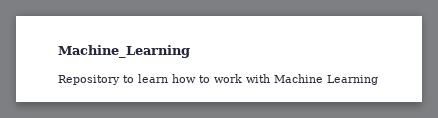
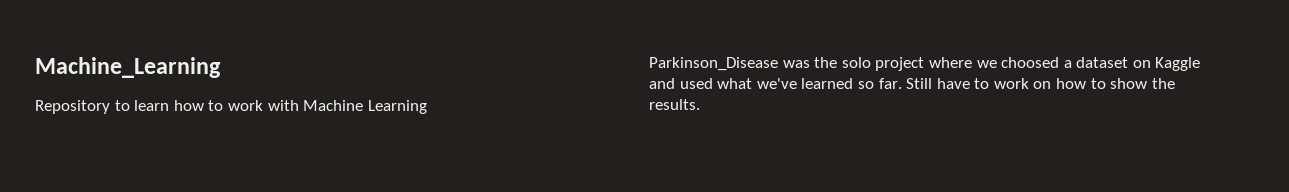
(378, 80) none -> [649,57,1201,71] [649,78,1175,89] [649,99,700,110] // Parkinson_Disease was the solo project where we choosed a dataset on Kaggle and used what we've learned so far. Still have to work on how to show the results.

